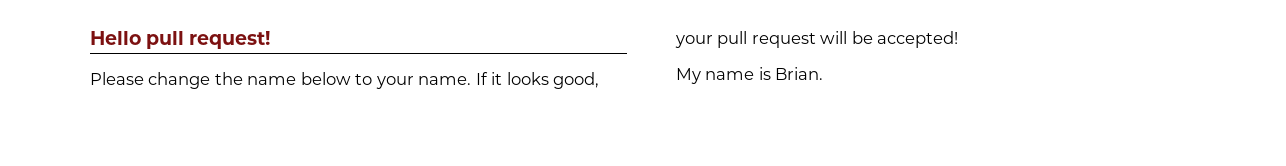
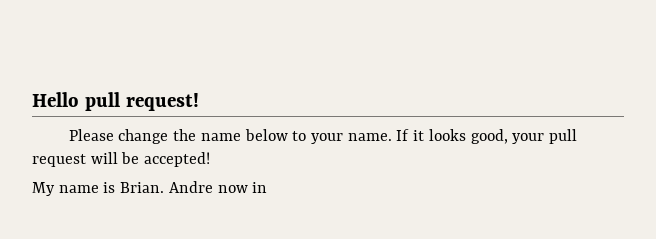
(824, 73) none -> [168,181,268,193] Andre now in

